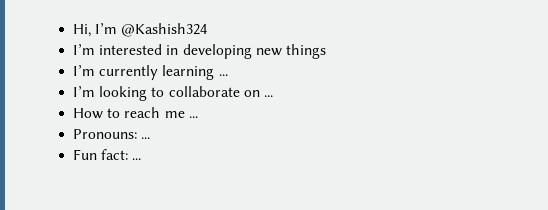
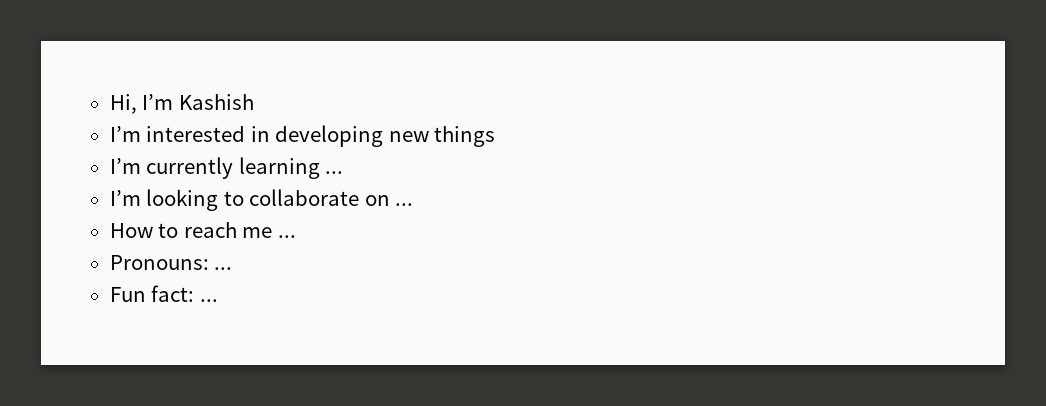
[121,23,208,37] @Kashish324 -> [178,94,254,110] Kashish

